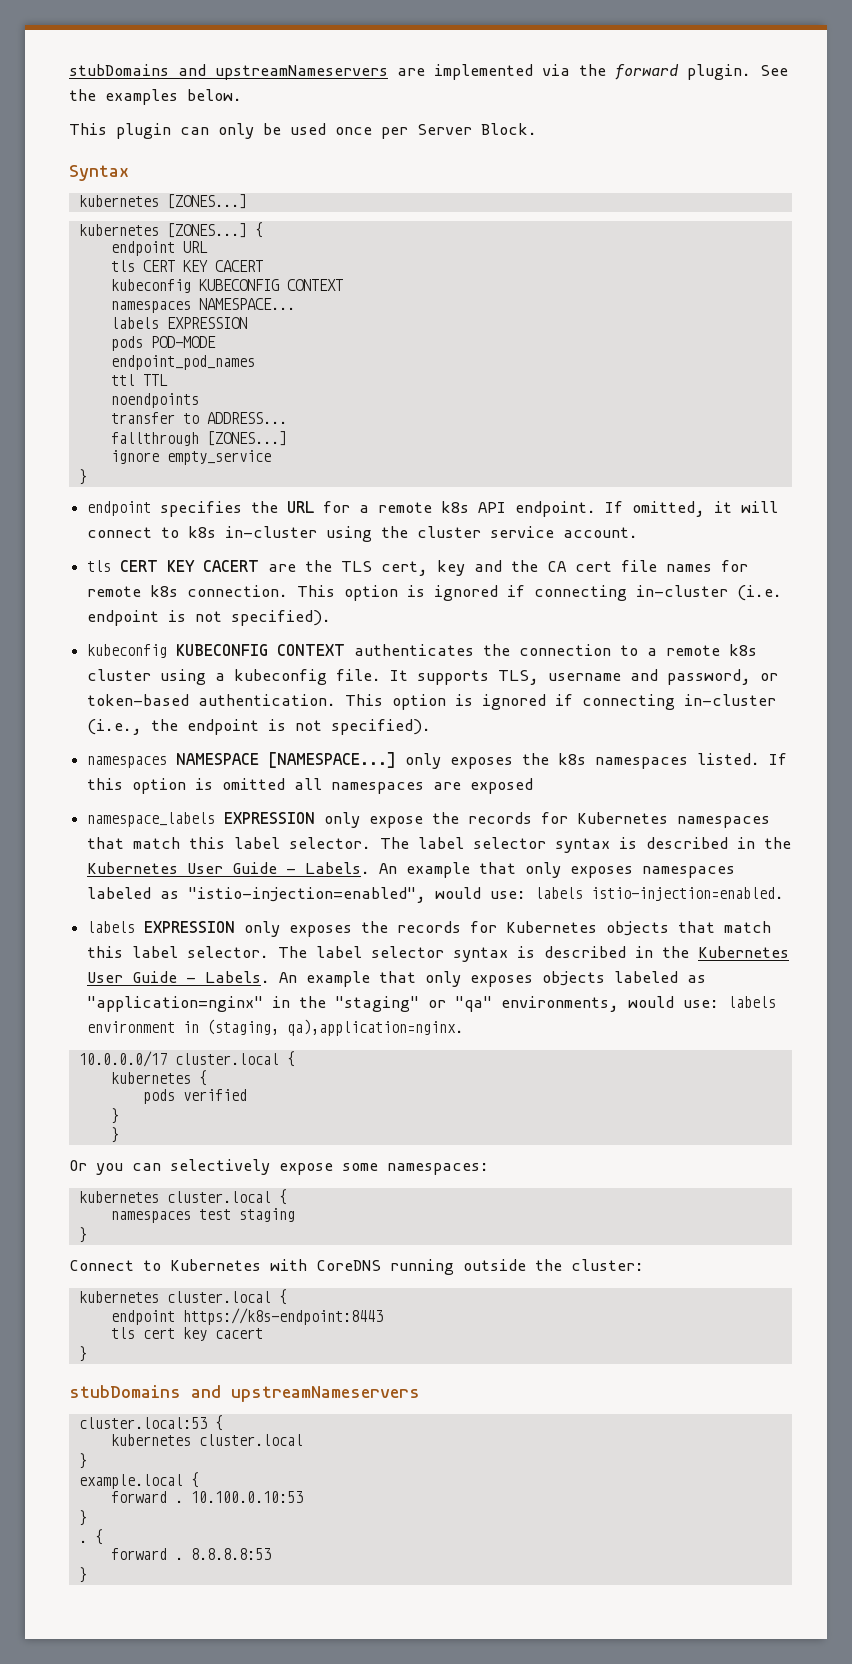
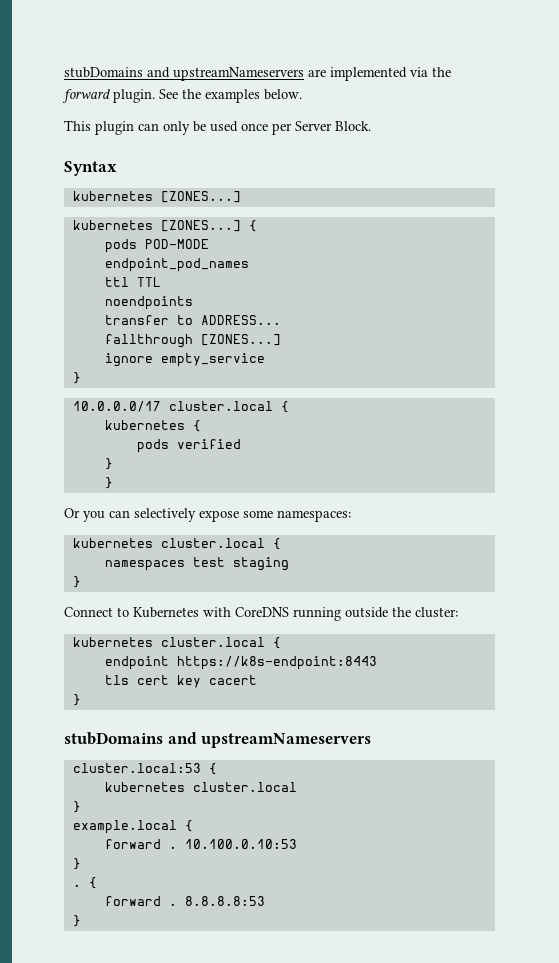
[110,241,208,256] [110,260,263,272] [110,279,343,293] [110,298,295,313] [110,317,247,329] // endpoint URL // tls CERT KEY CACERT // kubeconfig KUBECONFIG CONTEXT // namespaces NAMESPACE... // labels EXPRESSION -> (257, 226) none
[87,501,779,517] [87,526,639,542] [87,560,749,576] [87,585,783,601] [87,610,332,626] [87,644,758,658] [87,669,779,685] [87,694,777,710] [87,719,432,735] [87,752,788,769] [87,778,534,794] [87,812,771,828] [87,837,792,853] [87,862,736,878] [87,887,785,903] [87,921,772,937] [87,946,790,962] [87,971,707,987] [87,996,777,1012] [87,1019,465,1036] // endpoint specifies the URL for a remote k8s API endpoint. If omitted, it will connect to k8s in-cluster using the cluster service account. // tls CERT KEY CACERT are the TLS cert, key and the CA cert file names for remote k8s connection. This option is ignored if connecting in-cluster (i.e. endpoint is not specified). // kubeconfig KUBECONFIG CONTEXT authenticates the connection to a remote k8s cluster using a kubeconfig file. It supports TLS, username and password, or token-based authentication. This option is ignored if connecting in-cluster (i.e., the endpoint is not specified). // namespaces NAMESPACE [NAMESPACE...] only exposes the k8s namespaces listed. If this option is omitted all namespaces are exposed // namespace_labels EXPRESSION only expose the records for Kubernetes namespaces that match this label selector. The label selector syntax is described in the Kubernetes User Guide - Labels. An example that only exposes namespaces labeled as "istio-injection=enabled", would use: labels istio-injection=enabled. // labels EXPRESSION only exposes the records for Kubernetes objects that match this label selector. The label selector syntax is described in the Kubernetes User Guide - Labels. An example that only exposes objects labeled as "application=nginx" in the "staging" or "qa" environments, would use: labels environment in (staging, qa),application=nginx. -> (81, 378) none

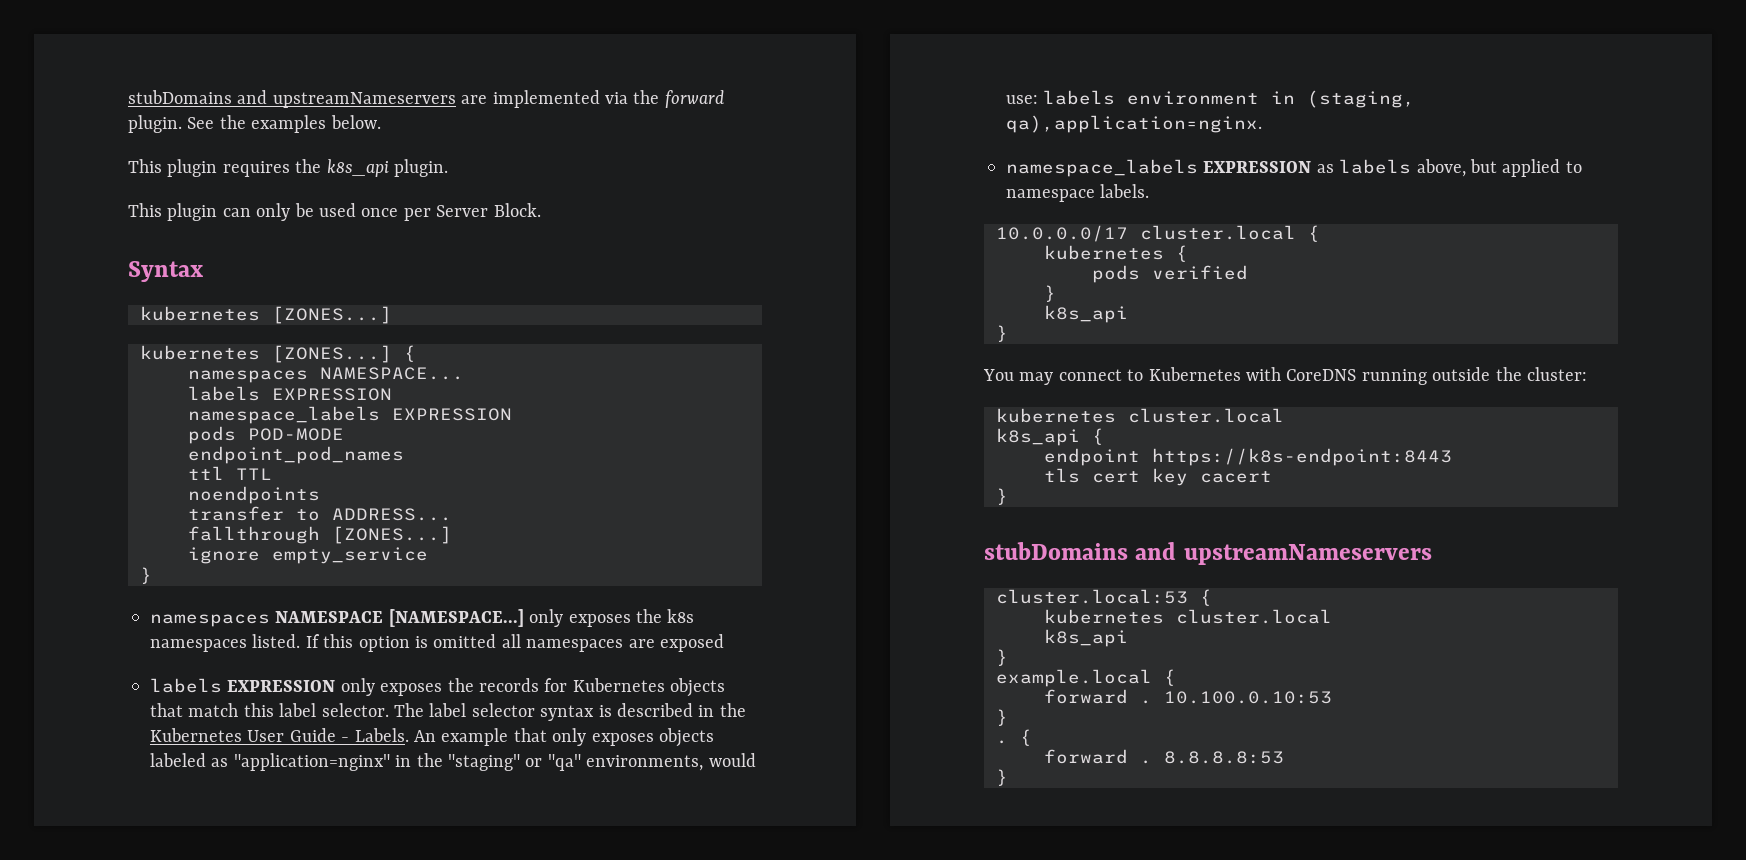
(302, 94) none -> [128,159,448,177] // This plugin requires the k8s_api plugin.
(257, 226) none -> [188,367,464,383] [188,386,392,401] [188,406,512,424] // namespaces NAMESPACE... // labels EXPRESSION // namespace_labels EXPRESSION
(81, 378) none -> [150,609,695,627] [150,634,724,652] [150,678,726,697] [150,703,746,721] [150,728,714,747] [150,753,756,771] [1006,90,1416,108] [1006,115,1262,133] [1006,159,1582,177] [1006,184,1150,202] // namespaces NAMESPACE [NAMESPACE...] only exposes the k8s namespaces listed. If this option is omitted all namespaces are exposed // labels EXPRESSION only exposes the records for Kubernetes objects that match this label selector. The label selector syntax is described in the Kubernetes User Guide - Labels. An example that only exposes objects labeled as "application=nginx" in the "staging" or "qa" environments, would use: labels environment in (staging, qa),application=nginx. // namespace_labels EXPRESSION as labels above, but applied to namespace labels.
[104,477,113,489] [64,508,351,522] [72,538,281,550] [104,557,289,571] [72,576,81,588] [64,607,113,617] } // Or you can selectively expose some namespaces: // kubernetes cluster.local { // namespaces test staging // } // Connect -> [1044,305,1128,323] [996,325,1008,342] [983,369,1122,385] k8s_api // } // You may connect
(265, 642) none -> [996,428,1080,446] // k8s_api
(297, 787) none -> [1044,629,1128,647] // k8s_api

